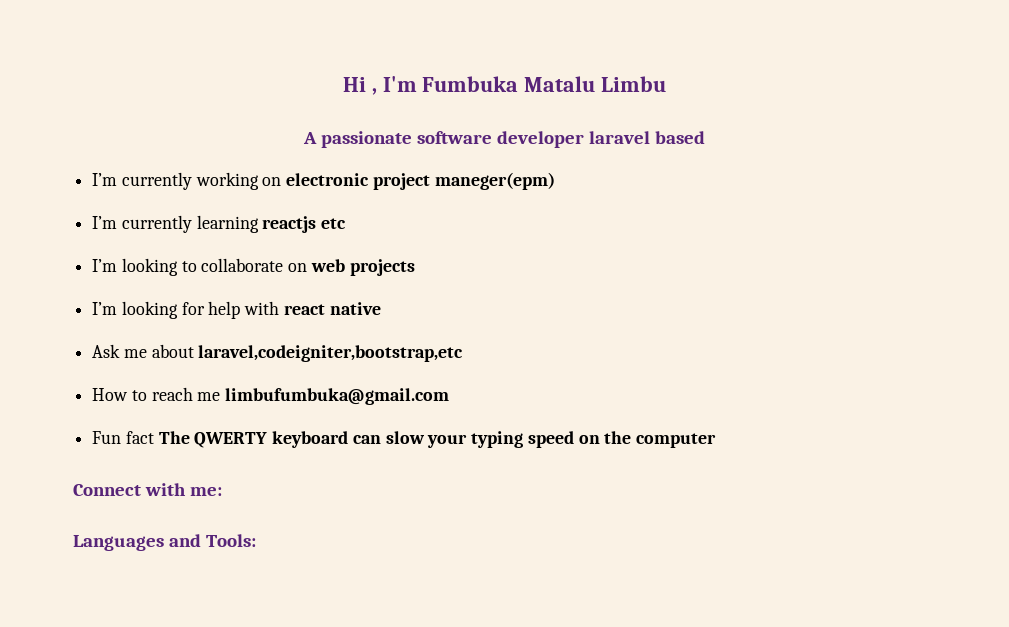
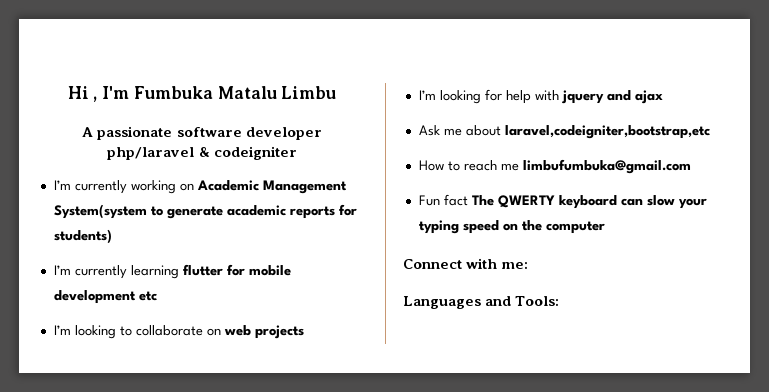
[589,131,706,144] laravel based -> [107,146,297,160] php/laravel & codeigniter
[286,172,555,190] electronic project maneger(epm) -> [196,180,347,194] [53,204,357,219] [53,229,112,244] Academic Management System(system to generate academic reports for students)
[262,216,317,233] reactjs -> [182,264,291,276] [53,290,136,304] flutter for mobile development
[283,302,381,315] react native -> [560,90,663,104] jquery and ajax

